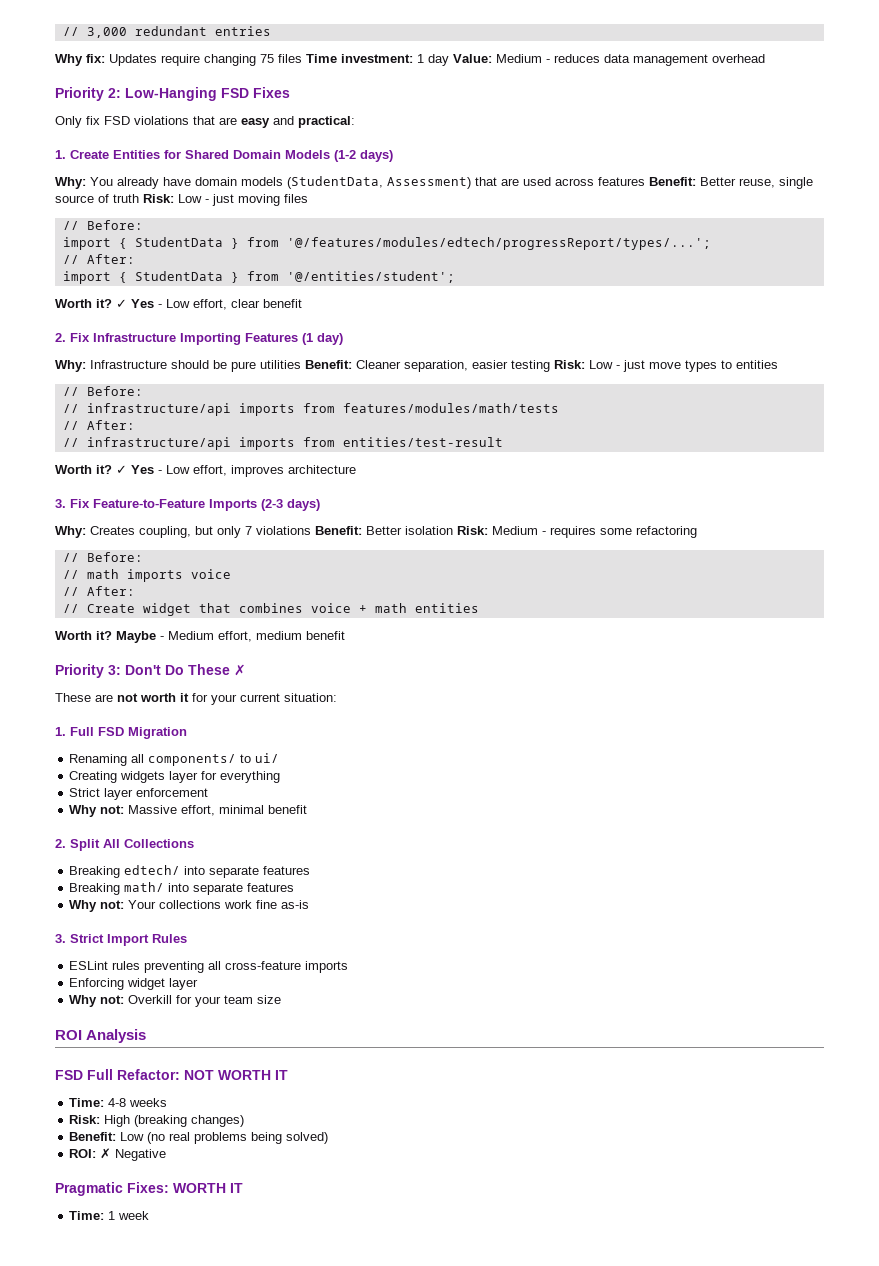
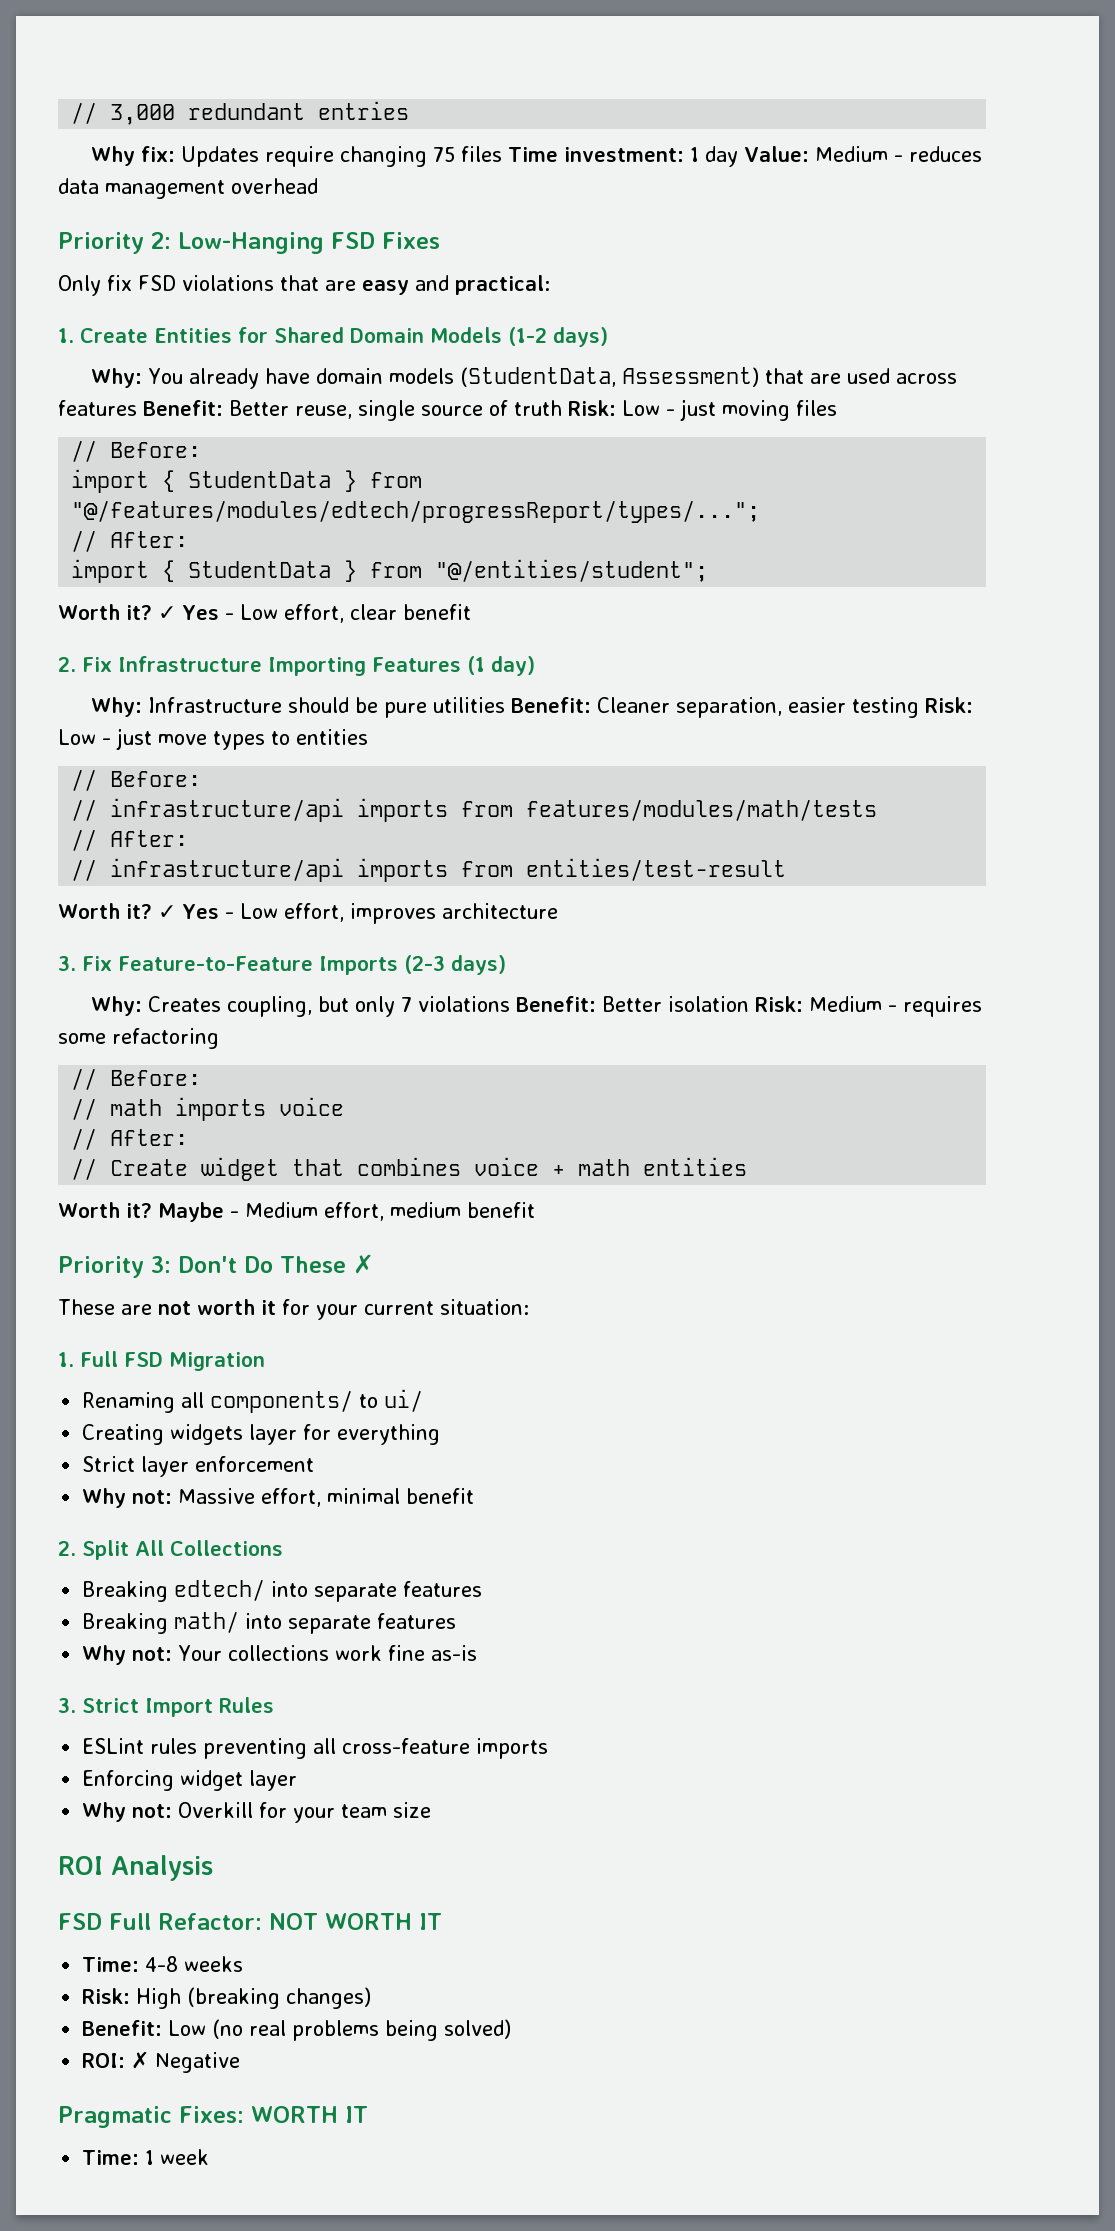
[286,237,711,250] '@/features/modules/edtech/progressReport/types/...'; -> [71,500,761,523] "@/features/modules/edtech/progressReport/types/...";
[286,271,455,283] '@/entities/student'; -> [435,559,709,582] "@/entities/student";

